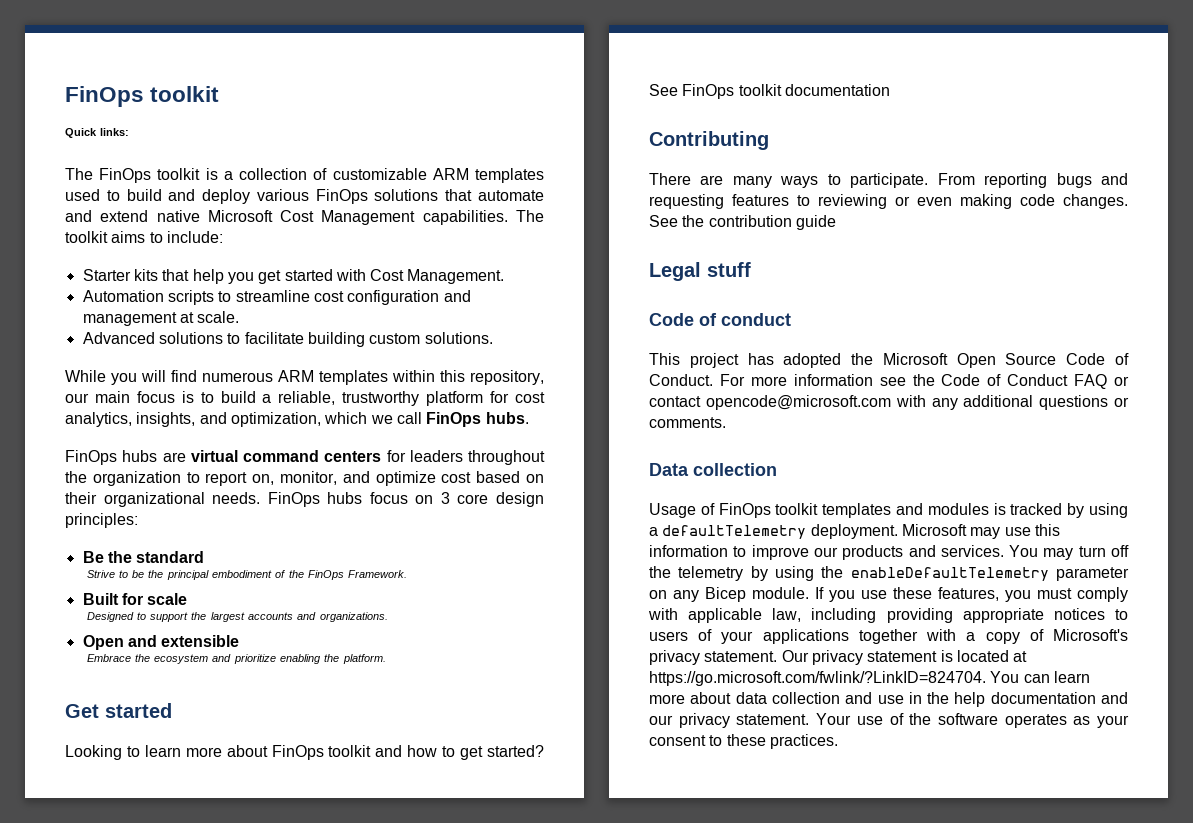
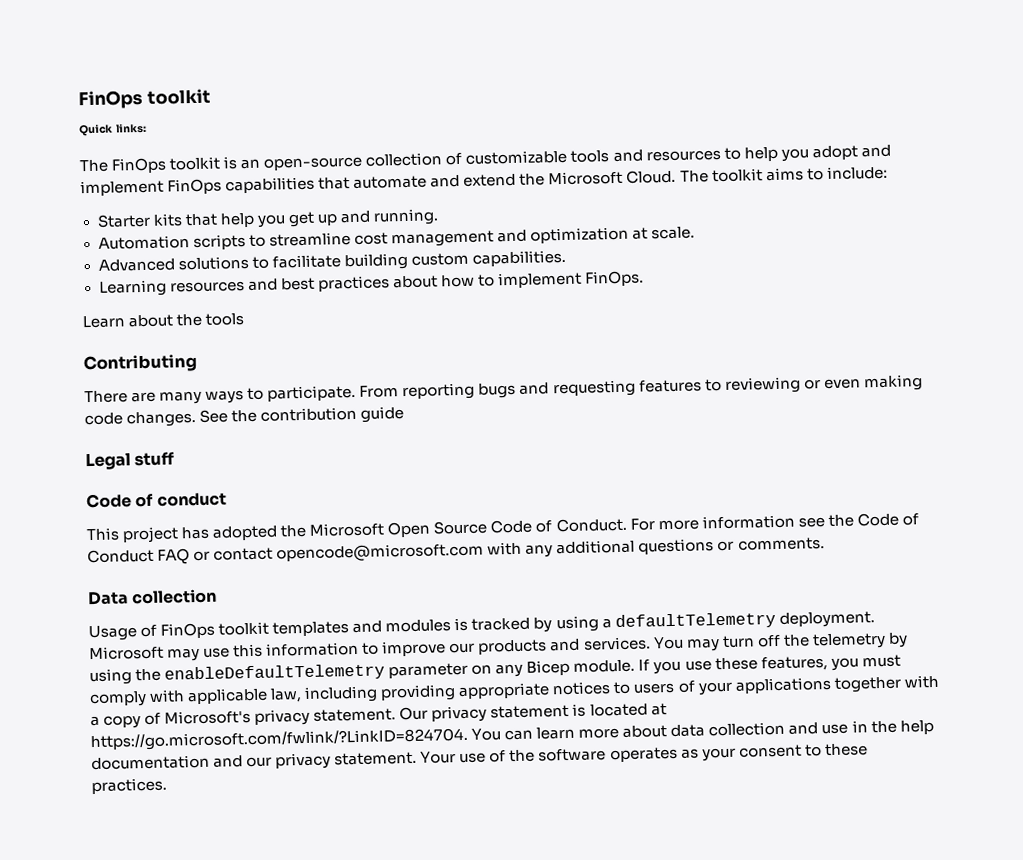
[223,171,233,180] a -> [240,156,364,171] an open-source
[432,168,544,183] [65,189,544,204] [65,210,508,225] ARM templates used to build and deploy various FinOps solutions that automate and extend native Microsoft Cost Management capabilities. -> [570,144,891,163] [80,169,677,197] tools and resources to help you adopt and implement FinOps capabilities that automate and extend the Microsoft Cloud.
[284,269,505,284] started with Cost Management. -> [316,208,439,226] up and running.
[347,290,471,305] [82,312,177,326] configuration and management -> [390,226,629,248] management and optimization
[424,332,493,344] [65,370,544,385] [65,391,546,406] [65,412,529,427] [65,450,545,465] [65,471,544,486] [65,492,544,507] [65,513,138,528] [82,551,205,563] [86,570,408,580] [82,593,188,605] [86,612,388,622] [82,635,240,650] [86,654,386,664] [65,703,172,718] [65,745,545,760] [649,84,890,99] solutions. // While you will find numerous ARM templates within this repository, our main focus is to build a reliable, trustworthy platform for cost analytics, insights, and optimization, which we call FinOps hubs. // FinOps hubs are virtual command centers for leaders throughout the organization to report on, monitor, and optimize cost based on their organizational needs. FinOps hubs focus on 3 core design principles: // Be the standard // Strive to be the principal embodiment of the FinOps Framework. // Built for scale // Designed to support the largest accounts and organizations. // Open and extensible // Embrace the ecosystem and prioritize enabling the platform. // Get started // Looking to learn more about FinOps toolkit and how to get started? See FinOps toolkit documentation -> [471,249,566,267] [98,270,644,297] [82,313,245,329] capabilities. // Learning resources and best practices about how to implement FinOps. // Learn about the tools

